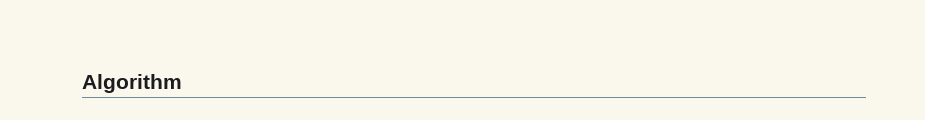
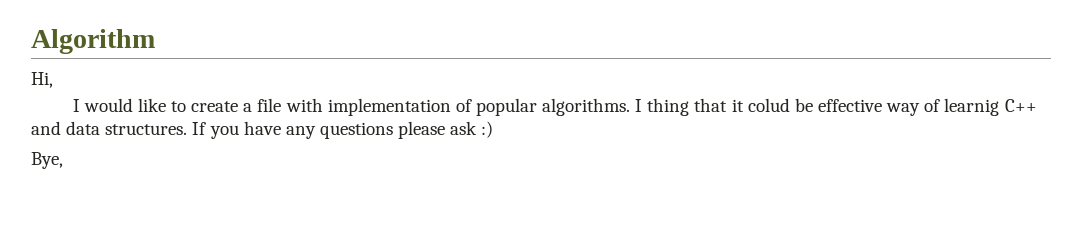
(182, 83) none -> [31,72,53,88] [72,98,1037,116] [31,121,494,139] [31,152,63,169] // Hi, // I would like to create a file with implementation of popular algorithms. I thing that it colud be effective way of learnig C++ and data structures. If you have any questions please ask :) // Bye,

